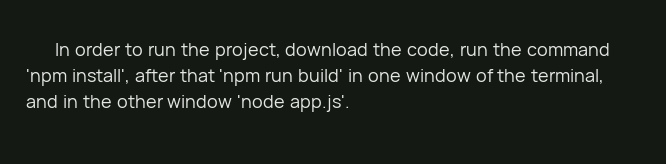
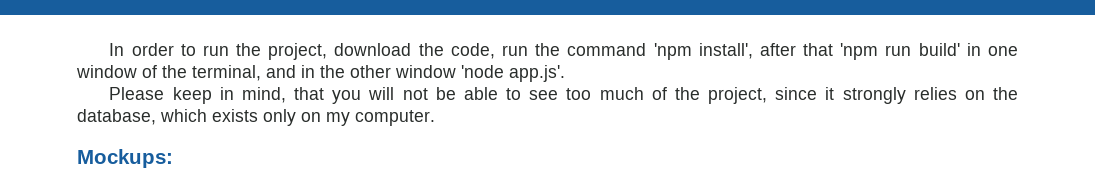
(351, 103) none -> [109,87,1018,104] [77,109,435,126] [77,149,173,168] // Please keep in mind, that you will not be able to see too much of the project, since it strongly relies on the database, which exists only on my computer. // Mockups:

